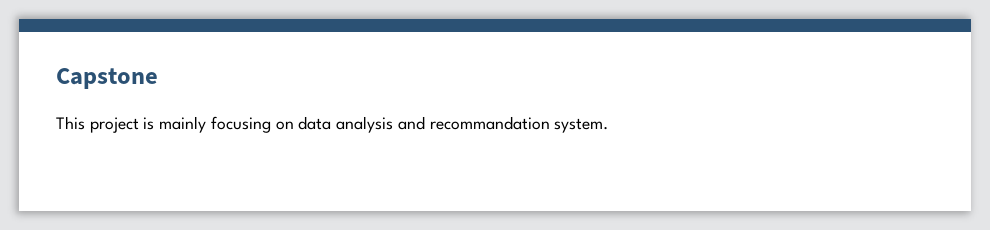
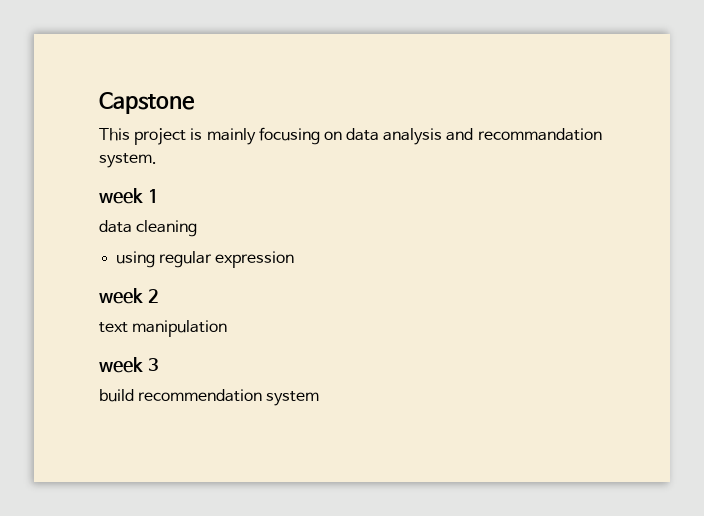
(609, 125) none -> [99,188,159,204] [99,220,198,237] [116,251,295,268] [99,288,159,304] [99,320,228,337] [99,357,159,373] [99,389,320,406] // week 1 // data cleaning // using regular expression // week 2 // text manipulation // week 3 // build recommendation system

